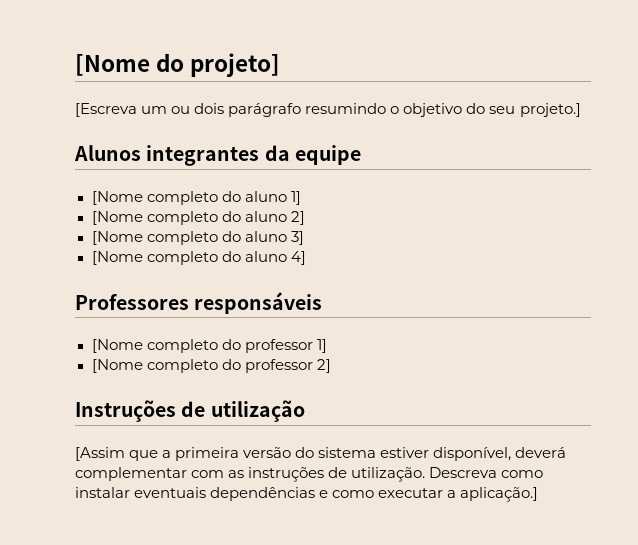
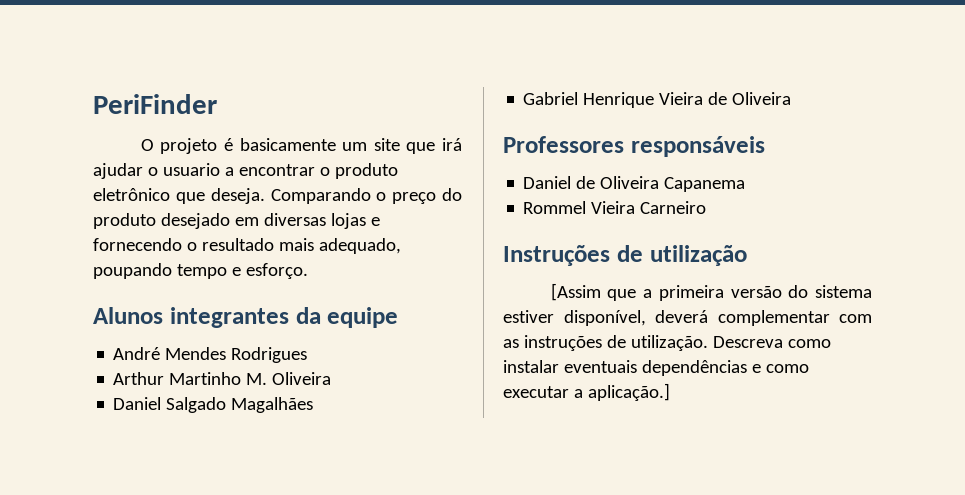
[75,53,281,77] [75,103,581,117] [74,145,361,166] [91,191,301,205] [91,211,305,225] [91,231,304,245] [91,251,306,265] [75,292,323,314] [91,339,327,353] [91,359,331,373] [Nome do projeto] // [Escreva um ou dois parágrafo resumindo o objetivo do seu projeto.] // Alunos integrantes da equipe // [Nome completo do aluno 1] // [Nome completo do aluno 2] // [Nome completo do aluno 3] // [Nome completo do aluno 4] // Professores responsáveis // [Nome completo do professor 1] // [Nome completo do professor 2] -> [93,94,217,114] [140,138,462,154] [93,163,398,179] [93,188,462,204] [93,213,380,229] [93,238,401,254] [93,263,308,279] [93,307,399,328] [113,347,308,363] [113,372,332,385] [113,397,314,413] [523,92,792,108] [503,136,765,157] [523,176,746,192] [523,201,707,214] PeriFinder // O projeto é basicamente um site que irá ajudar o usuario a encontrar o produto eletrônico que deseja. Comparando o preço do produto desejado em diversas lojas e fornecendo o resultado mais adequado, poupando tempo e esforço. // Alunos integrantes da equipe // André Mendes Rodrigues // Arthur Martinho M. Oliveira // Daniel Salgado Magalhães // Gabriel Henrique Vieira de Oliveira // Professores responsáveis // Daniel de Oliveira Capanema // Rommel Vieira Carneiro

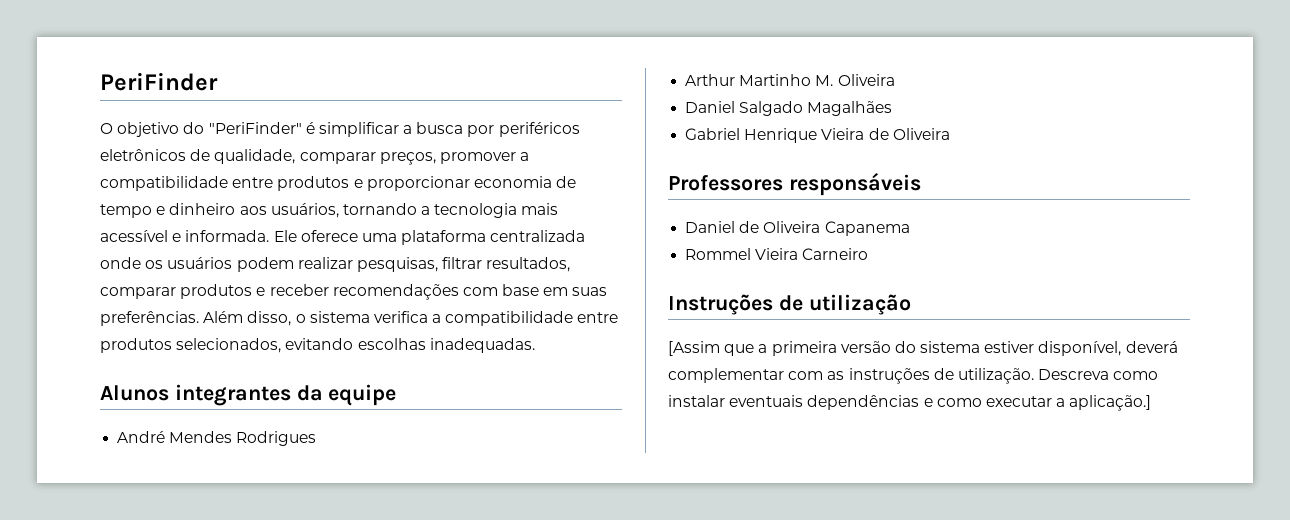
[160,138,462,154] [93,163,398,179] [93,188,462,204] [93,213,380,229] [93,238,401,254] [93,263,308,279] projeto é basicamente um site que irá ajudar o usuario a encontrar o produto eletrônico que deseja. Comparando o preço do produto desejado em diversas lojas e fornecendo o resultado mais adequado, poupando tempo e esforço. -> [117,122,580,137] [100,149,530,165] [100,176,577,191] [100,203,559,218] [100,230,586,245] [100,257,571,272] [100,284,608,300] [100,311,619,326] [100,338,535,353] objetivo do "PeriFinder" é simplificar a busca por periféricos eletrônicos de qualidade, comparar preços, promover a compatibilidade entre produtos e proporcionar economia de tempo e dinheiro aos usuários, tornando a tecnologia mais acessível e informada. Ele oferece uma plataforma centralizada onde os usuários podem realizar pesquisas, filtrar resultados, comparar produtos e receber recomendações com base em suas preferências. Além disso, o sistema verifica a compatibilidade entre produtos selecionados, evitando escolhas inadequadas.

